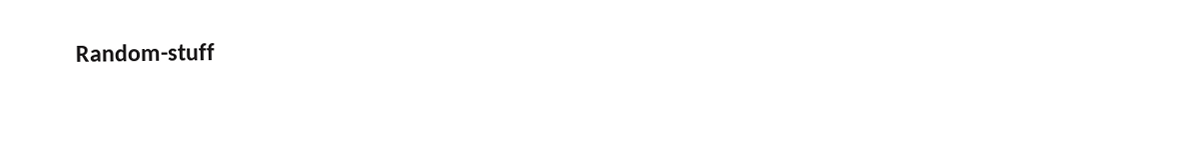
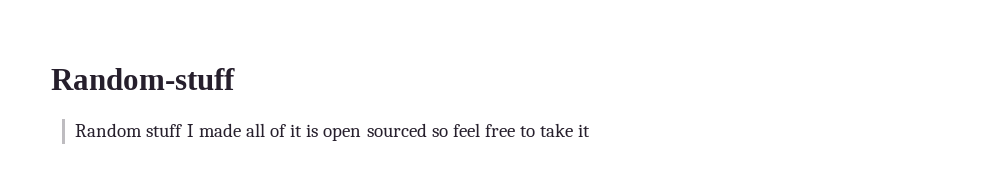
(215, 52) none -> [75,123,591,141] // Random stuff I made all of it is open sourced so feel free to take it

